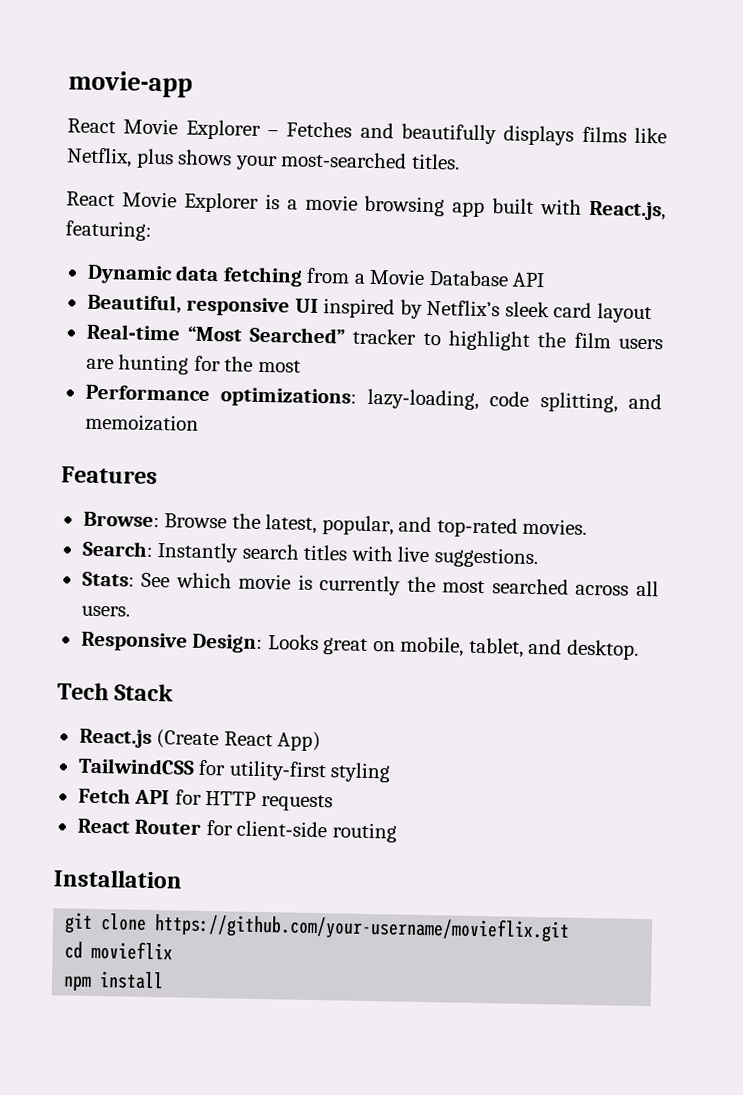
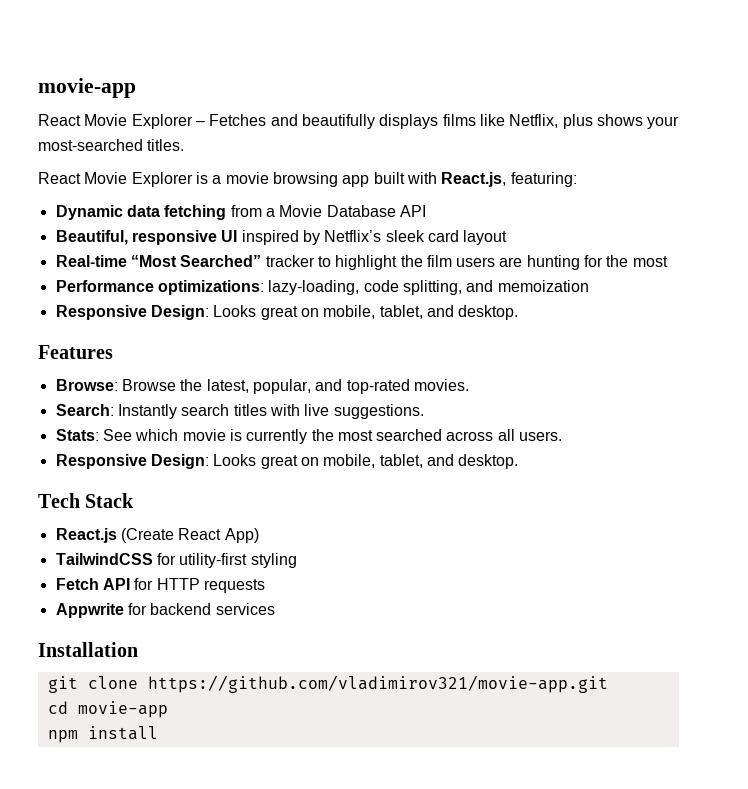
(199, 422) none -> [55,305,519,320] // Responsive Design: Looks great on mobile, tablet, and desktop.
[76,818,397,843] React Router for client‑side routing -> [55,603,275,618] Appwrite for backend services
[154,913,571,943] https://github.com/your-username/movieflix.git -> [147,675,608,693] https://github.com/vladimirov321/movie-app.git
[91,940,174,961] movieflix -> [77,701,168,718] movie-app

